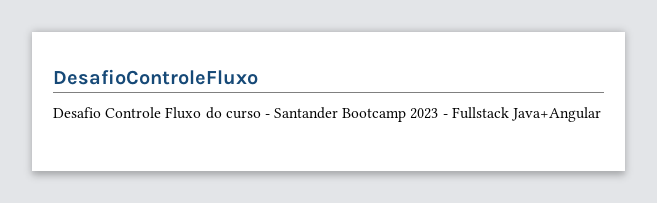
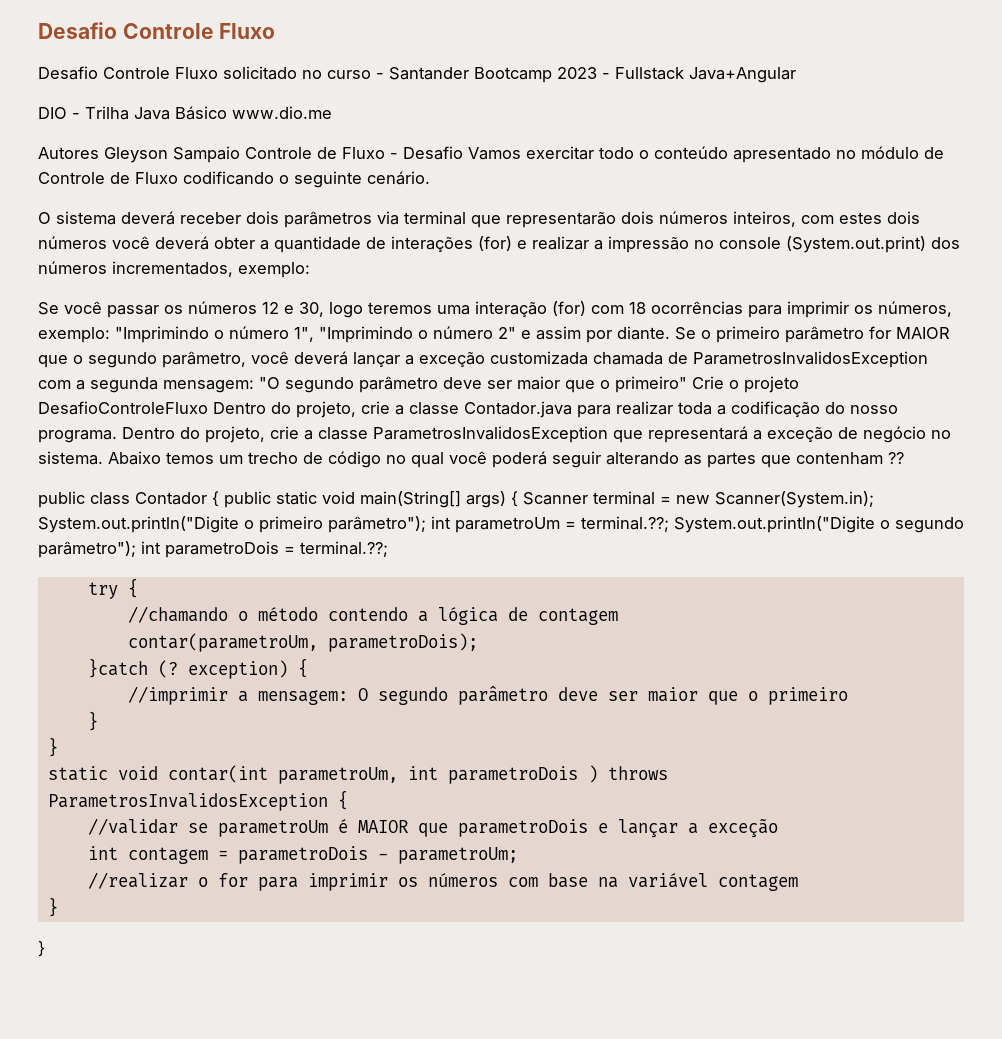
[53,69,258,85] [53,107,222,119] DesafioControleFluxo // Desafio Controle Fluxo do -> [38,22,276,39] [38,66,322,80] Desafio Controle Fluxo // Desafio Controle Fluxo solicitado no
(602, 114) none -> [38,106,332,120] [38,146,944,163] [38,171,430,188] [38,211,920,228] [38,236,960,253] [38,261,310,278] [38,301,952,318] [38,326,950,343] [38,351,928,368] [38,376,799,393] [38,401,898,418] [38,426,951,443] [38,451,904,468] [38,491,874,508] [38,516,964,533] [38,541,388,558] [87,578,138,599] [127,606,618,625] [127,633,478,652] [87,658,308,679] [127,686,848,705] [87,711,98,731] [47,737,58,757] [47,765,668,784] [47,790,348,811] [87,818,778,838] [87,846,518,864] [87,872,798,891] [47,897,58,917] [38,941,45,957] // DIO - Trilha Java Básico www.dio.me // Autores Gleyson Sampaio Controle de Fluxo - Desafio Vamos exercitar todo o conteúdo apresentado no módulo de Controle de Fluxo codificando o seguinte cenário. // O sistema deverá receber dois parâmetros via terminal que representarão dois números inteiros, com estes dois números você deverá obter a quantidade de interações (for) e realizar a impressão no console (System.out.print) dos números incrementados, exemplo: // Se você passar os números 12 e 30, logo teremos uma interação (for) com 18 ocorrências para imprimir os números, exemplo: "Imprimindo o número 1", "Imprimindo o número 2" e assim por diante. Se o primeiro parâmetro for MAIOR que o segundo parâmetro, você deverá lançar a exceção customizada chamada de ParametrosInvalidosException com a segunda mensagem: "O segundo parâmetro deve ser maior que o primeiro" Crie o projeto DesafioControleFluxo Dentro do projeto, crie a classe Contador.java para realizar toda a codificação do nosso programa. Dentro do projeto, crie a classe ParametrosInvalidosException que representará a exceção de negócio no sistema. Abaixo temos um trecho de código no qual você poderá seguir alterando as partes que contenham ?? // public class Contador { public static void main(String[] args) { Scanner terminal = new Scanner(System.in); System.out.println("Digite o primeiro parâmetro"); int parametroUm = terminal.??; System.out.println("Digite o segundo parâmetro"); int parametroDois = terminal.??; // try { // //chamando o método contendo a lógica de contagem // contar(parametroUm, parametroDois); // }catch (? exception) { // //imprimir a mensagem: O segundo parâmetro deve ser maior que o primeiro // } // } // static void contar(int parametroUm, int parametroDois ) throws ParametrosInvalidosException { // //validar se parametroUm é MAIOR que parametroDois e lançar a exceção // int contagem = parametroDois - parametroUm; // //realizar o for para imprimir os números com base na variável contagem // } // }

